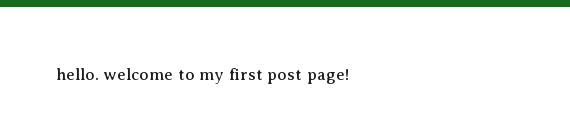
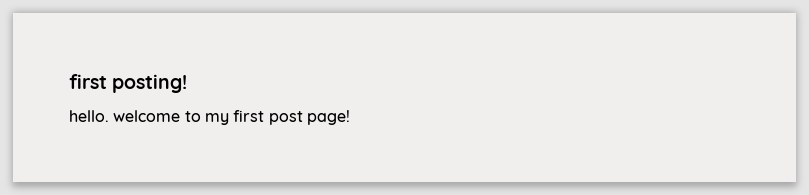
(56, 74) none -> [69,74,188,93] first posting! //

